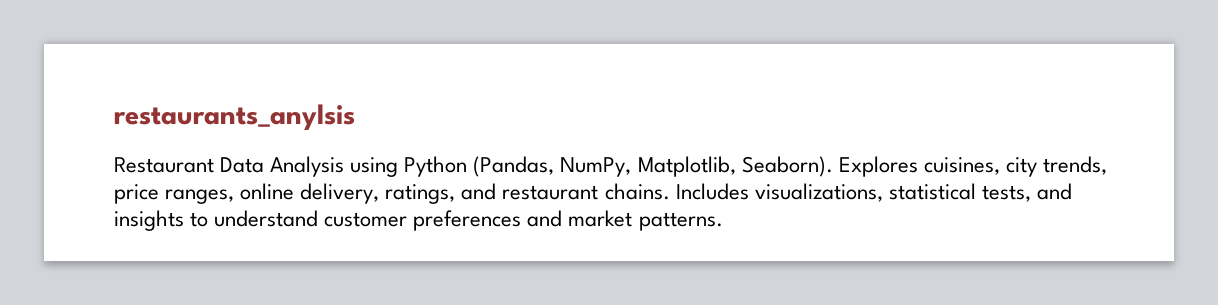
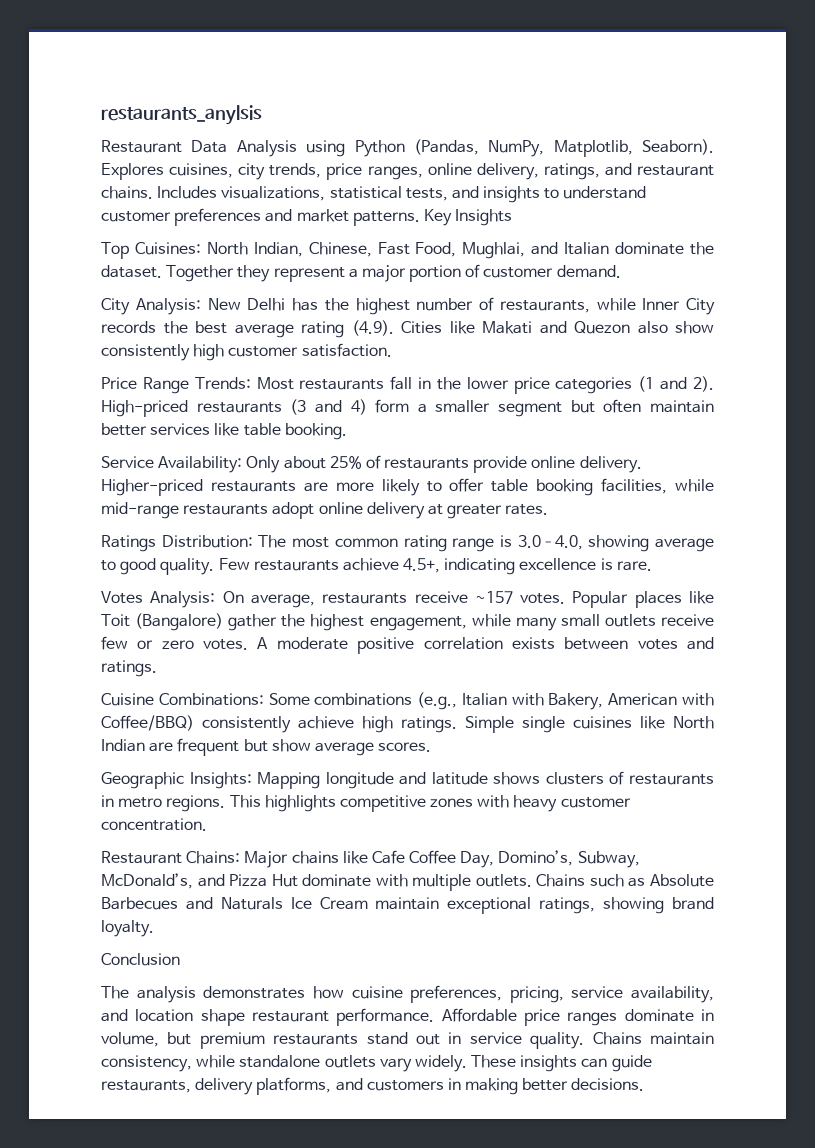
(723, 221) none -> [423,209,513,226] [101,242,714,259] [101,264,621,282] [101,297,715,315] [101,320,714,338] [101,343,392,361] [101,376,714,394] [101,399,714,417] [101,423,347,440] [101,455,642,473] [101,478,714,496] [101,502,549,519] [101,535,714,552] [101,558,652,575] [101,591,714,608] [101,613,714,631] [101,636,714,654] [101,660,157,677] [101,692,714,710] [101,715,714,733] [101,738,432,756] [101,771,714,789] [101,795,631,812] [101,818,207,831] [101,850,640,868] [101,873,714,891] [101,897,715,914] [101,920,154,937] [101,953,180,966] [101,985,714,1003] [101,1008,714,1026] [101,1032,714,1049] [101,1055,652,1072] [101,1077,645,1095] Key Insights // Top Cuisines: North Indian, Chinese, Fast Food, Mughlai, and Italian dominate the dataset. Together they represent a major portion of customer demand. // City Analysis: New Delhi has the highest number of restaurants, while Inner City records the best average rating (4.9). Cities like Makati and Quezon also show consistently high customer satisfaction. // Price Range Trends: Most restaurants fall in the lower price categories (1 and 2). High-priced restaurants (3 and 4) form a smaller segment but often maintain better services like table booking. // Service Availability: Only about 25% of restaurants provide online delivery. Higher-priced restaurants are more likely to offer table booking facilities, while mid-range restaurants adopt online delivery at greater rates. // Ratings Distribution: The most common rating range is 3.0–4.0, showing average to good quality. Few restaurants achieve 4.5+, indicating excellence is rare. // Votes Analysis: On average, restaurants receive ~157 votes. Popular places like Toit (Bangalore) gather the highest engagement, while many small outlets receive few or zero votes. A moderate positive correlation exists between votes and ratings. // Cuisine Combinations: Some combinations (e.g., Italian with Bakery, American with Coffee/BBQ) consistently achieve high ratings. Simple single cuisines like North Indian are frequent but show average scores. // Geographic Insights: Mapping longitude and latitude shows clusters of restaurants in metro regions. This highlights competitive zones with heavy customer concentration. // Restaurant Chains: Major chains like Cafe Coffee Day, Domino’s, Subway, McDonald’s, and Pizza Hut dominate with multiple outlets. Chains such as Absolute Barbecues and Naturals Ice Cream maintain exceptional ratings, showing brand loyalty. // Conclusion // The analysis demonstrates how cuisine preferences, pricing, service availability, and location shape restaurant performance. Affordable price ranges dominate in volume, but premium restaurants stand out in service quality. Chains maintain consistency, while standalone outlets vary widely. These insights can guide restaurants, delivery platforms, and customers in making better decisions.

